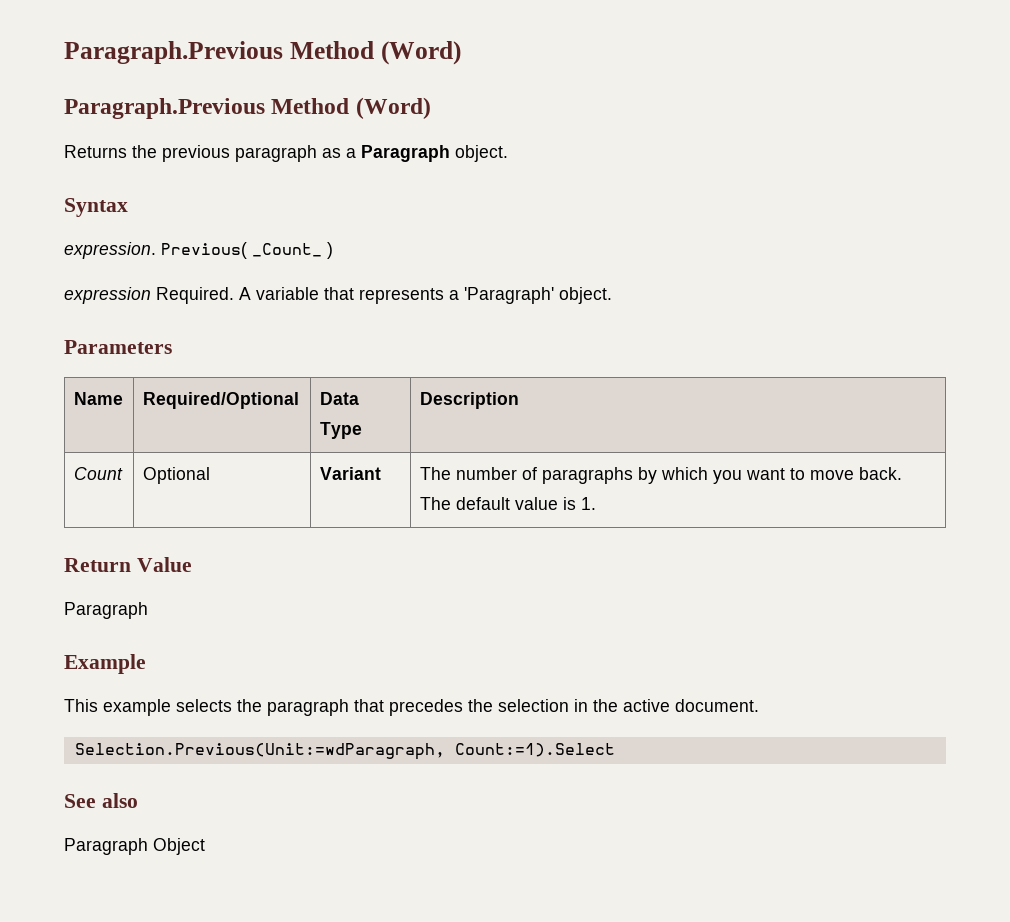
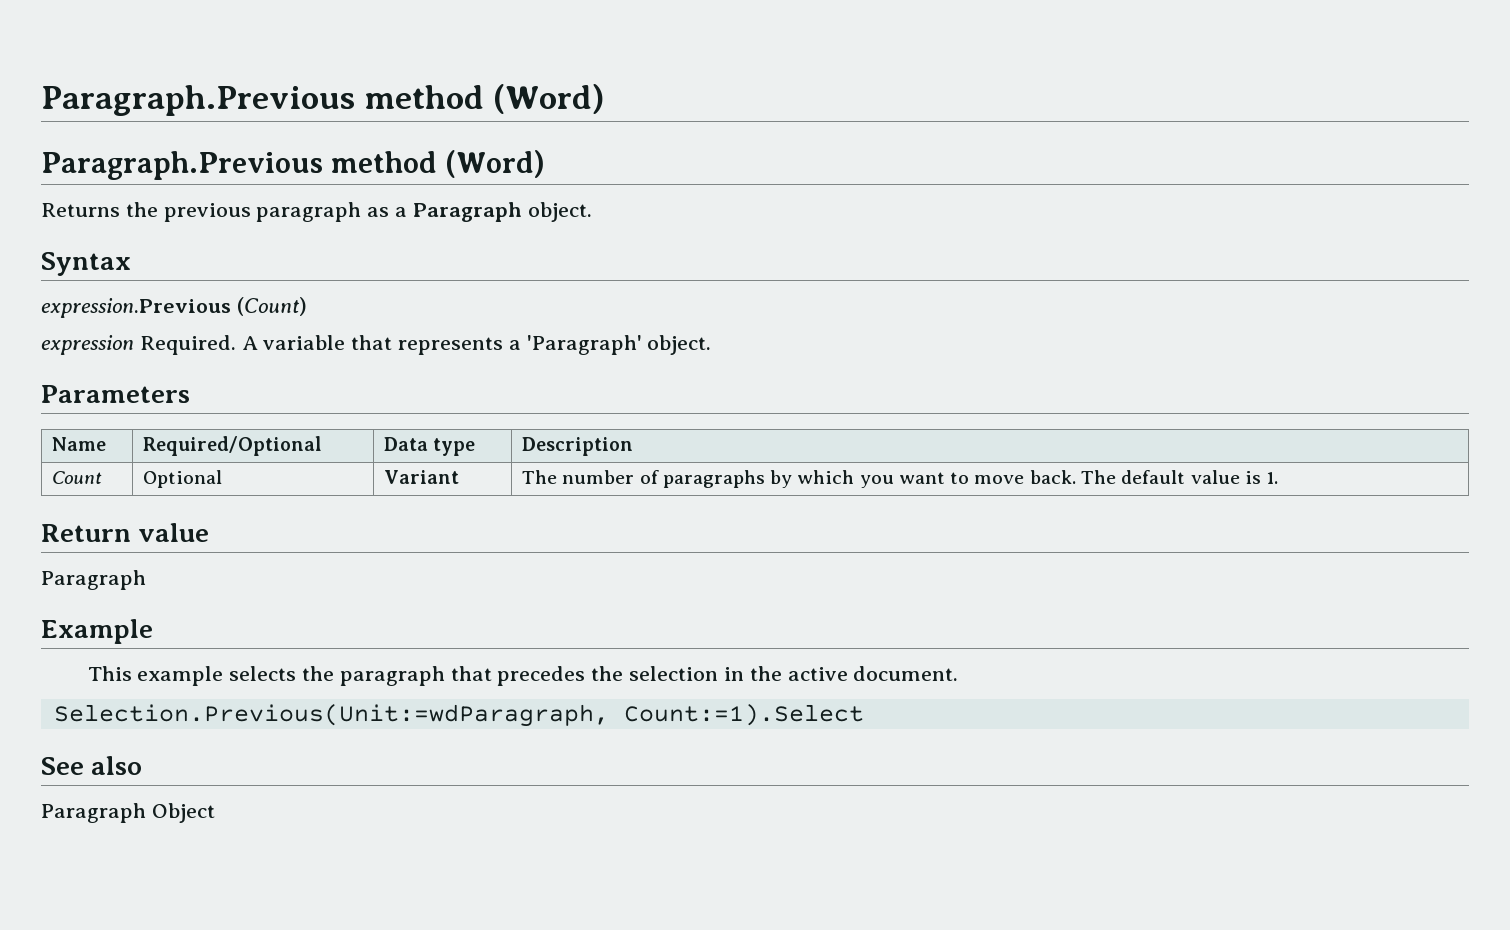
[64,41,374,64] Paragraph.Previous Method -> [41,85,485,116] Paragraph.Previous method
[271,98,350,114] Method -> [331,151,438,173] method
[64,242,333,259] expression. Previous( _Count_ ) -> [41,297,307,318] expression.Previous (Count)
[319,422,362,439] Type -> [433,438,476,456] type
[136,557,192,572] Value -> [138,523,210,542] value

